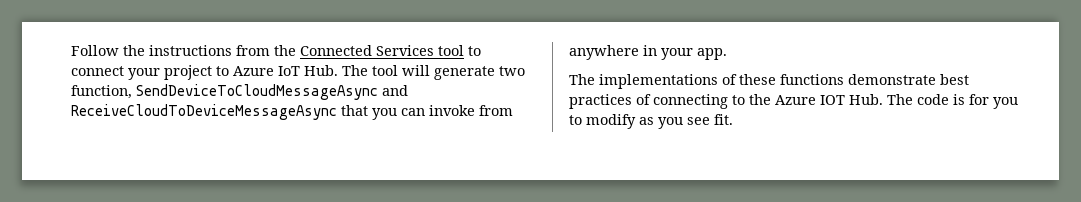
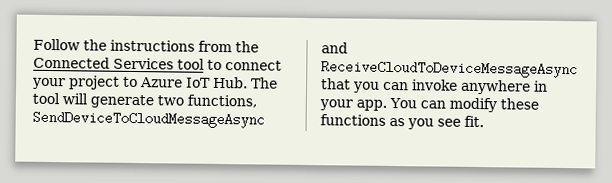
[71,85,132,99] function, -> [187,94,257,108] functions,
[479,105,513,116] from -> (458, 85) none
[569,74,969,89] [569,94,1018,109] [569,114,636,129] // The implementations of these functions demonstrate best practices of connecting to the Azure IOT Hub. The code is for you to modify -> [389,97,539,113] [320,114,386,126] You can modify these functions

